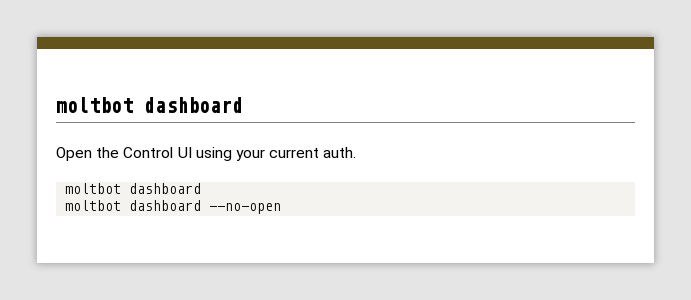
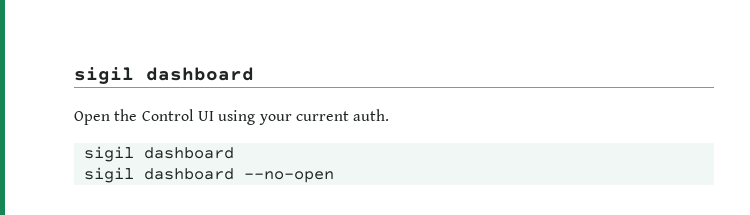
[56,97,133,113] moltbot -> [74,67,134,84] sigil
[65,183,202,194] [65,200,122,211] moltbot dashboard // moltbot -> [83,146,234,162] [83,167,134,183] sigil dashboard // sigil

